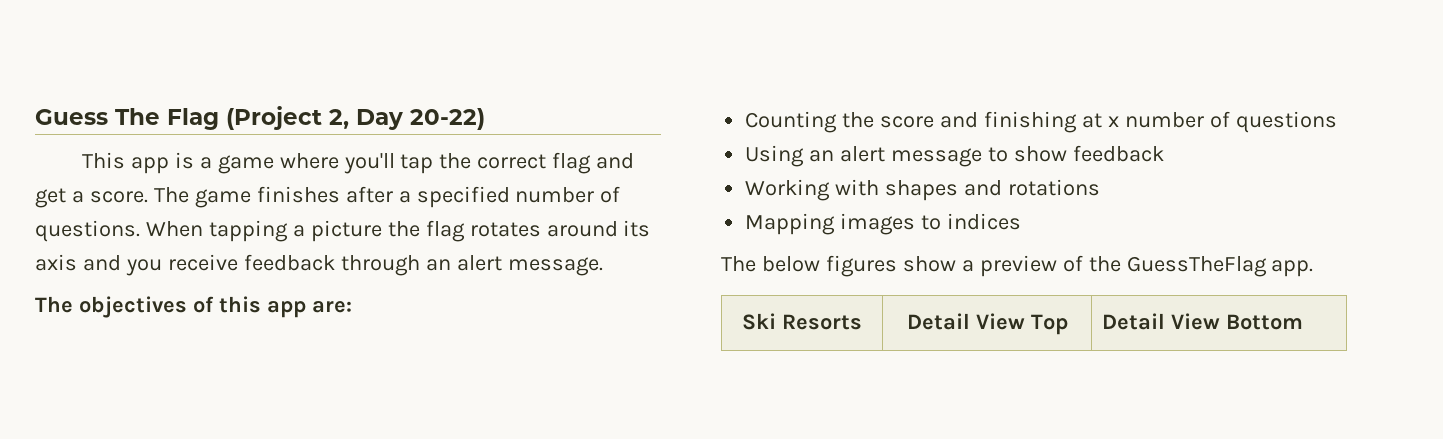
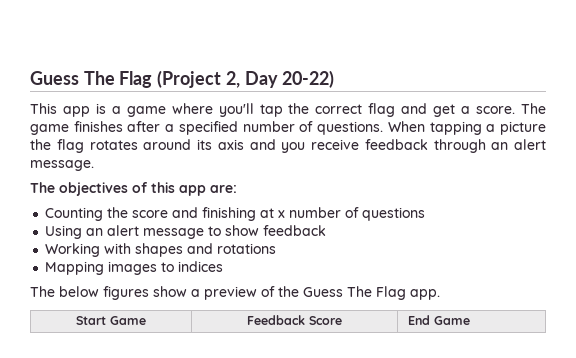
[1126,256,1314,277] [742,313,862,330] [906,313,1068,335] [1101,313,1303,330] GuessTheFlag app. // Ski Resorts | Detail View Top | Detail View Bottom -> [303,286,440,300] [76,316,146,325] [247,315,342,325] [407,315,470,325] Guess The Flag app. // Start Game | Feedback Score | End Game

